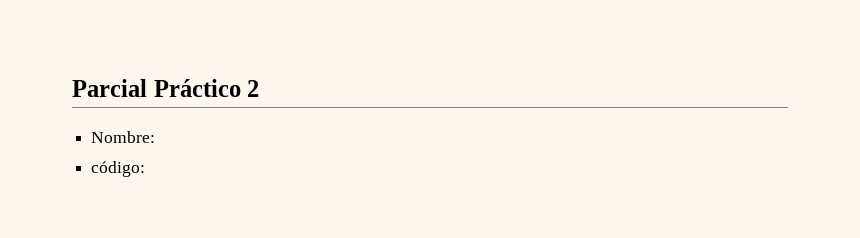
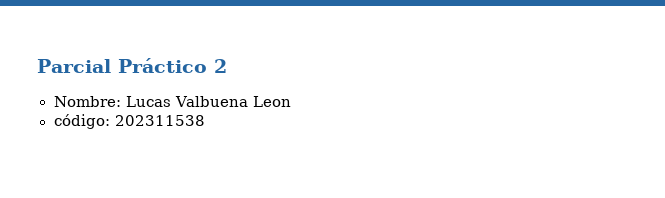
(156, 137) none -> [125,96,292,107] Lucas Valbuena Leon
(146, 169) none -> [114,115,205,126] 202311538

